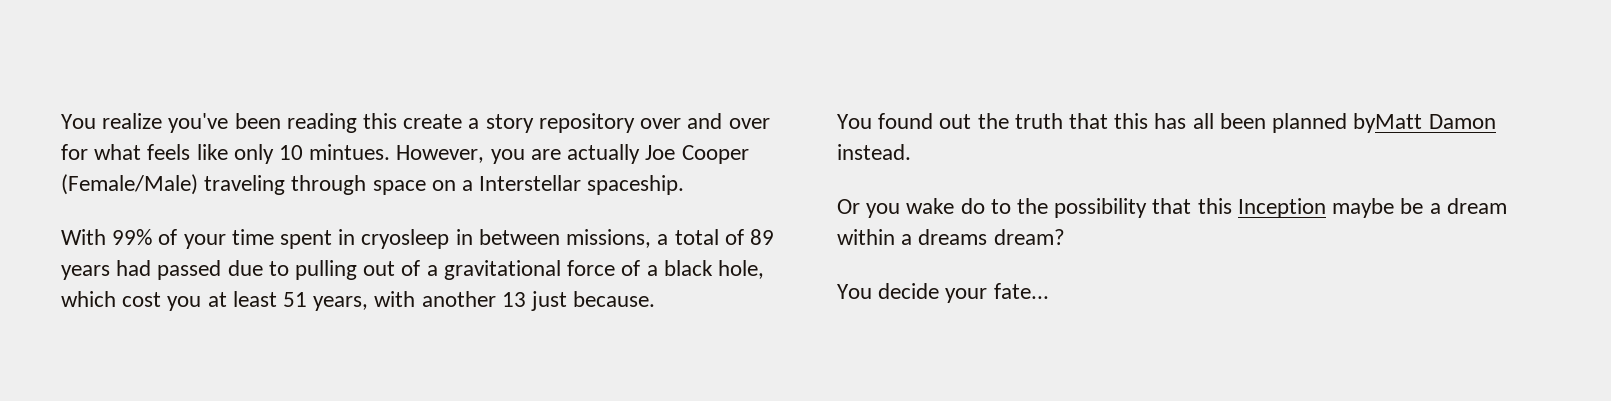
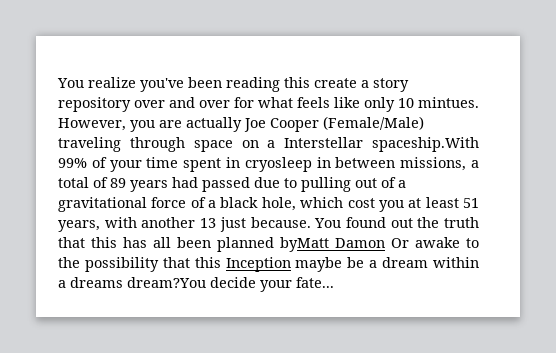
[587,175,685,195] [61,229,106,245] spaceship. // With -> [372,137,479,152] spaceship.With
(656, 299) // -> (311, 222) none
[837,144,911,160] [837,198,985,218] instead. // Or you wake do -> [391,237,460,248] Or awake
[993,229,1065,245] [837,284,872,299] dream? // You -> [127,277,206,288] dream?You

